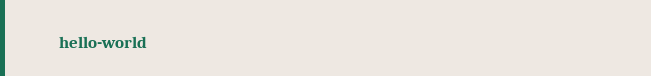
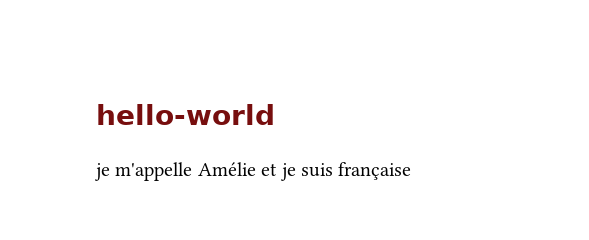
(147, 42) none -> [95,162,412,181] // je m'appelle Amélie et je suis française

